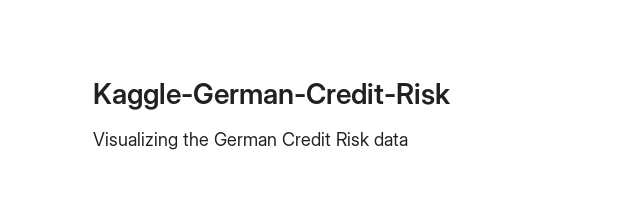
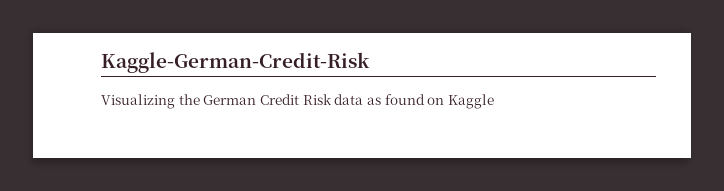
(408, 139) none -> [366,94,494,109] as found on Kaggle

